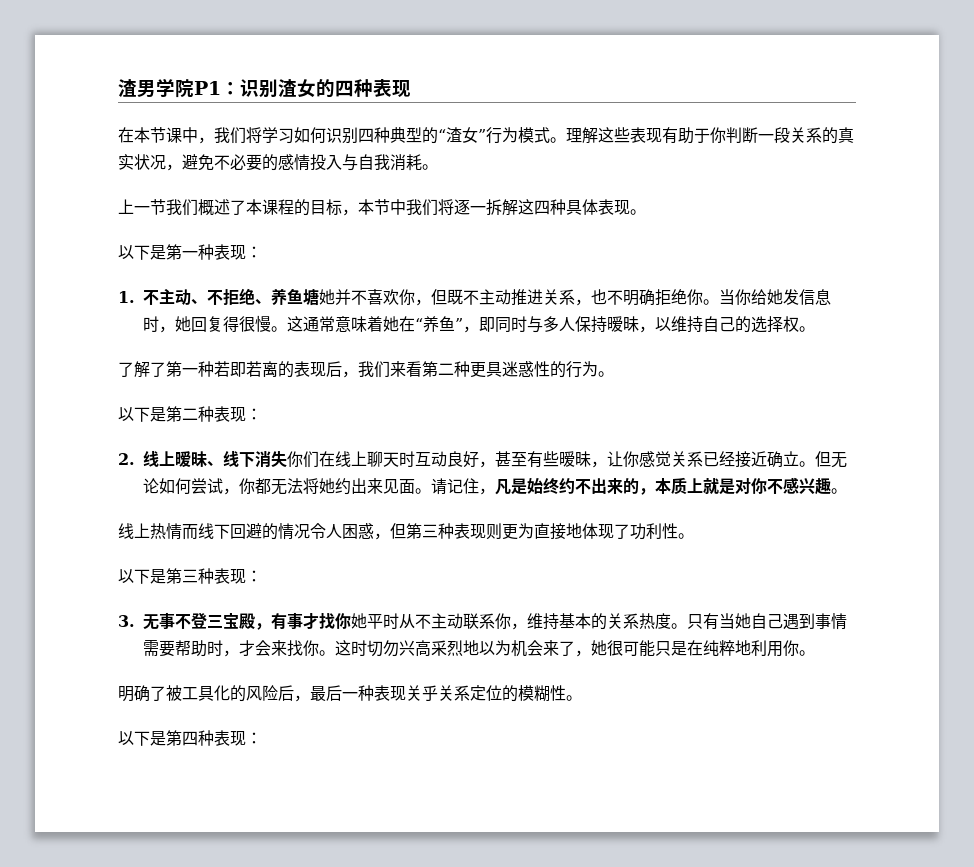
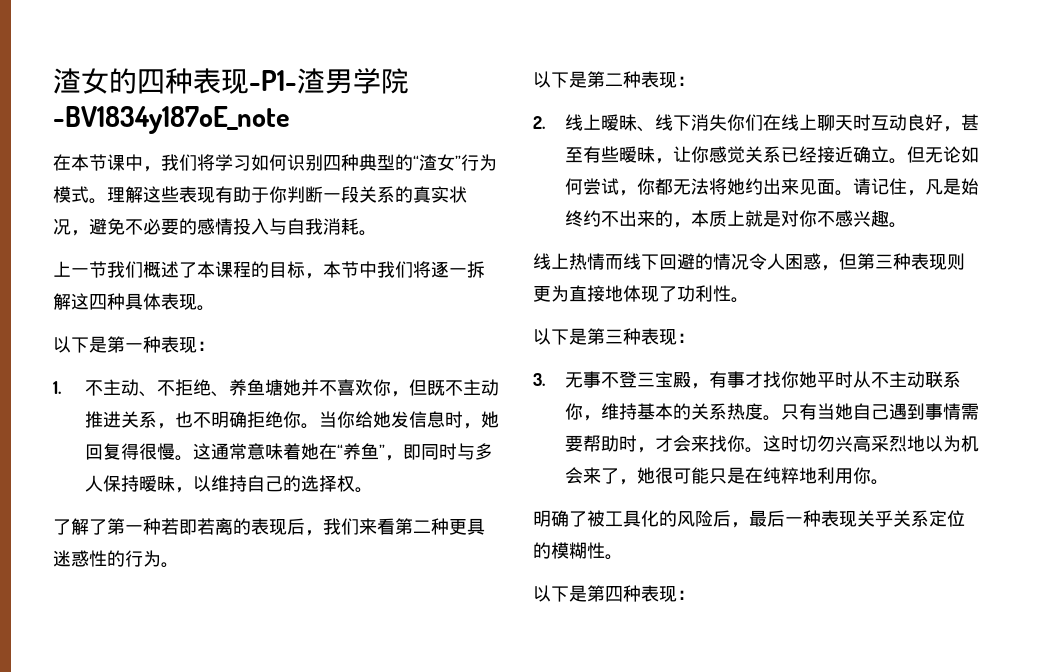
[118,78,297,98] 渣男学院P1：识别渣 -> [53,68,81,94] 渣
(411, 89) none -> [249,68,409,94] [53,106,290,134] -P1-渣男学院-BV1834y187oE_note

